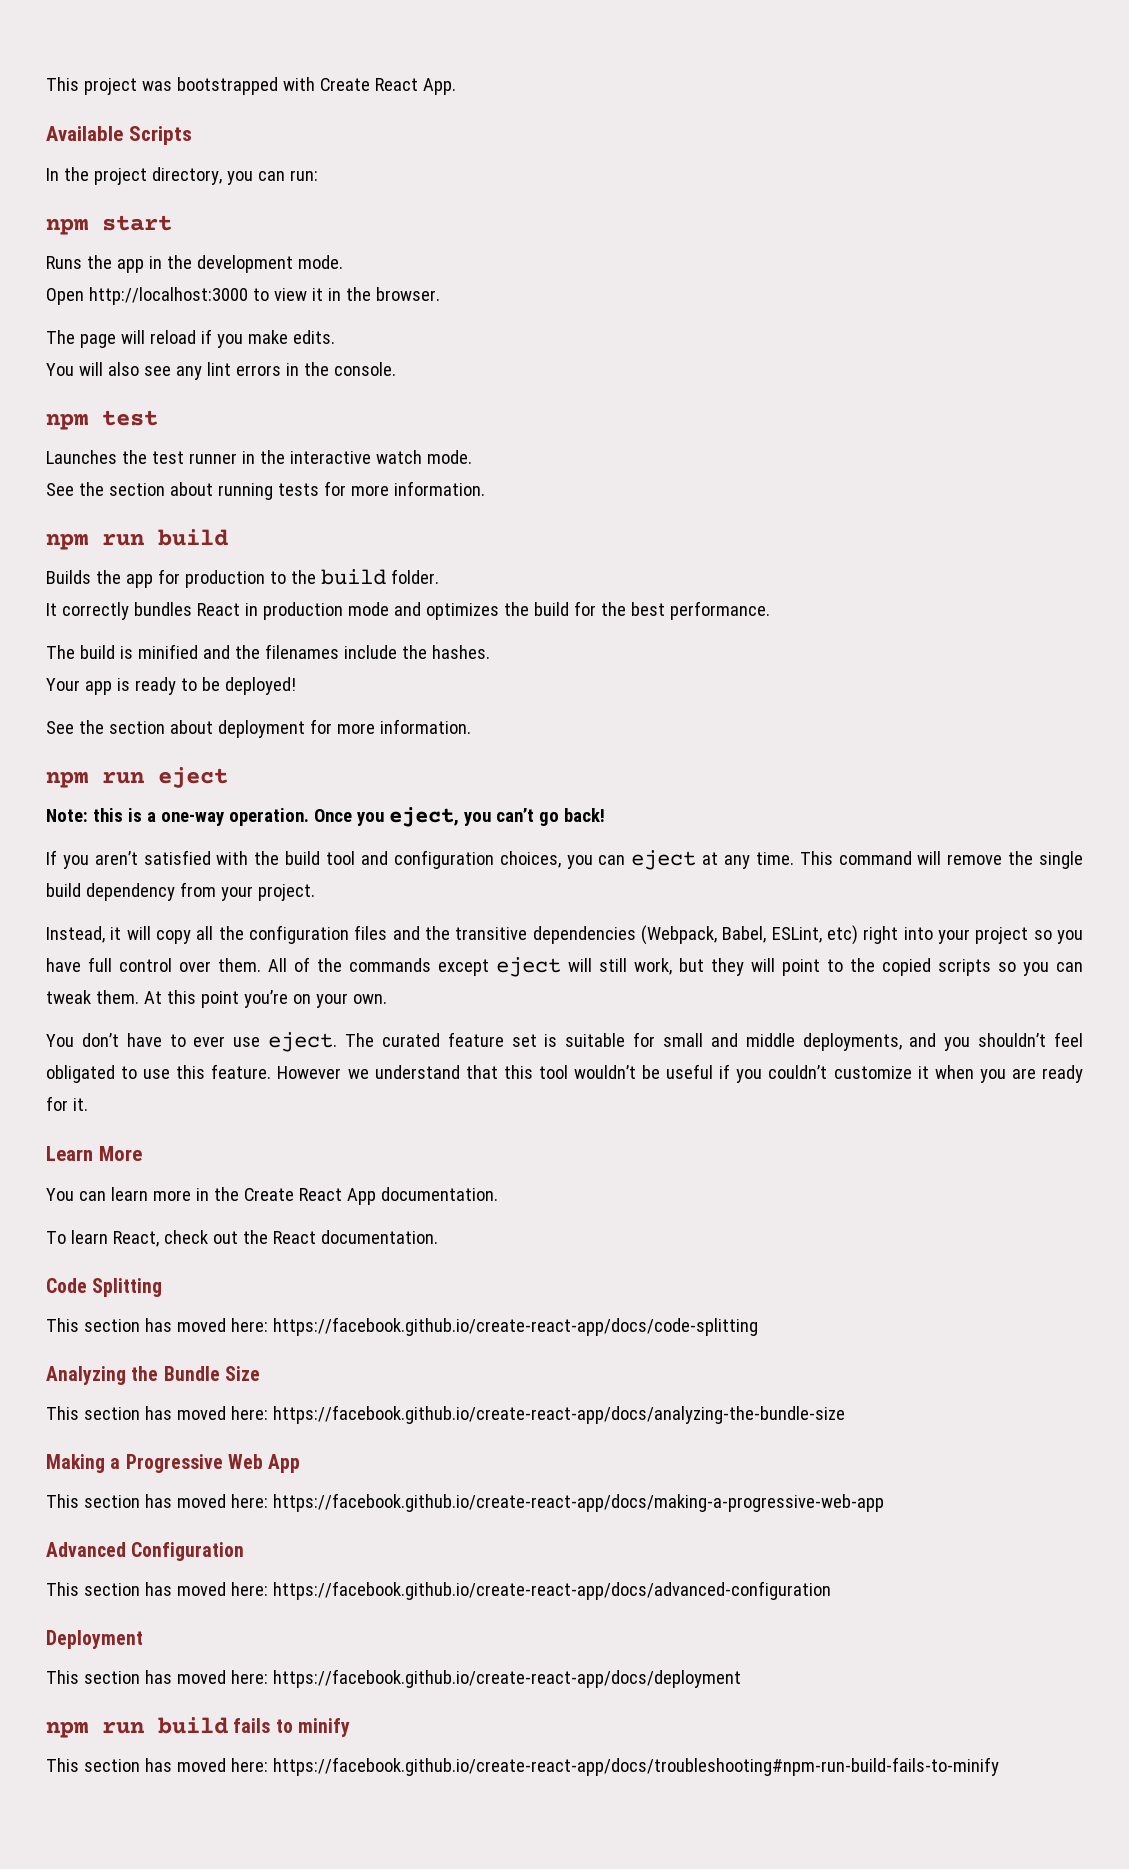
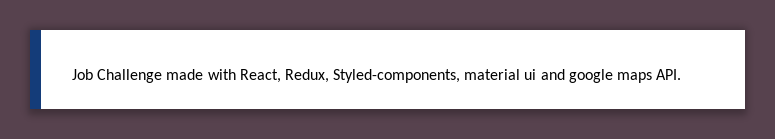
[46,77,456,95] [46,126,192,145] [46,167,318,185] [46,215,172,235] [46,255,343,273] [46,287,440,305] [46,329,335,348] [46,362,396,380] [46,410,158,430] [46,450,472,464] [46,481,485,500] [46,529,228,550] [46,569,439,588] [46,601,770,620] [46,644,490,659] [46,677,296,695] [46,719,471,738] [46,767,228,788] [46,807,605,827] [46,850,1084,870] [46,882,315,901] [46,925,1084,945] [46,957,1083,977] [46,990,387,1008] [46,1032,1084,1052] [46,1064,1084,1083] [46,1096,88,1111] [46,1146,142,1161] [46,1187,498,1205] [46,1230,438,1247] [46,1278,163,1297] [46,1317,758,1336] [46,1366,260,1385] [46,1405,845,1424] [46,1454,301,1473] [46,1493,884,1512] [46,1542,245,1561] [46,1581,831,1600] [46,1630,143,1649] [46,1669,741,1688] [46,1717,350,1738] [46,1757,999,1776] This project was bootstrapped with Create React App. // Available Scripts // In the project directory, you can run: // npm start // Runs the app in the development mode. // Open http://localhost:3000 to view it in the browser. // The page will reload if you make edits. // You will also see any lint errors in the console. // npm test // Launches the test runner in the interactive watch mode. // See the section about running tests for more information. // npm run build // Builds the app for production to the build folder. // It correctly bundles React in production mode and optimizes the build for the best performance. // The build is minified and the filenames include the hashes. // Your app is ready to be deployed! // See the section about deployment for more information. // npm run eject // Note: this is a one-way operation. Once you eject, you can’t go back! // If you aren’t satisfied with the build tool and configuration choices, you can eject at any time. This command will remove the single build dependency from your project. // Instead, it will copy all the configuration files and the transitive dependencies (Webpack, Babel, ESLint, etc) right into your project so you have full control over them. All of the commands except eject will still work, but they will point to the copied scripts so you can tweak them. At this point you’re on your own. // You don’t have to ever use eject. The curated feature set is suitable for small and middle deployments, and you shouldn’t feel obligated to use this feature. However we understand that this tool wouldn’t be useful if you couldn’t customize it when you are ready for it. // Learn More // You can learn more in the Create React App documentation. // To learn React, check out the React documentation. // Code Splitting // This section has moved here: https://facebook.github.io/create-react-app/docs/code-splitting // Analyzing the Bundle Size // This section has moved here: https://facebook.github.io/create-react-app/docs/analyzing-the-bundle-size // Making a Progressive Web App // This section has moved here: https://facebook.github.io/create-react-app/docs/making-a-progressive-web-app // Advanced Configuration // This section has moved here: https://facebook.github.io/create-react-app/docs/advanced-configuration // Deployment // This section has moved here: https://facebook.github.io/create-react-app/docs/deployment // npm run build fails to minify // This section has moved here: https://facebook.github.io/create-react-app/docs/troubleshooting#npm-run-build-fails-to-minify -> [72,69,682,83] Job Challenge made with React, Redux, Styled-components, material ui and google maps API.

